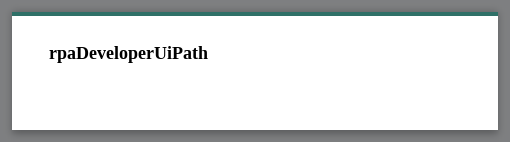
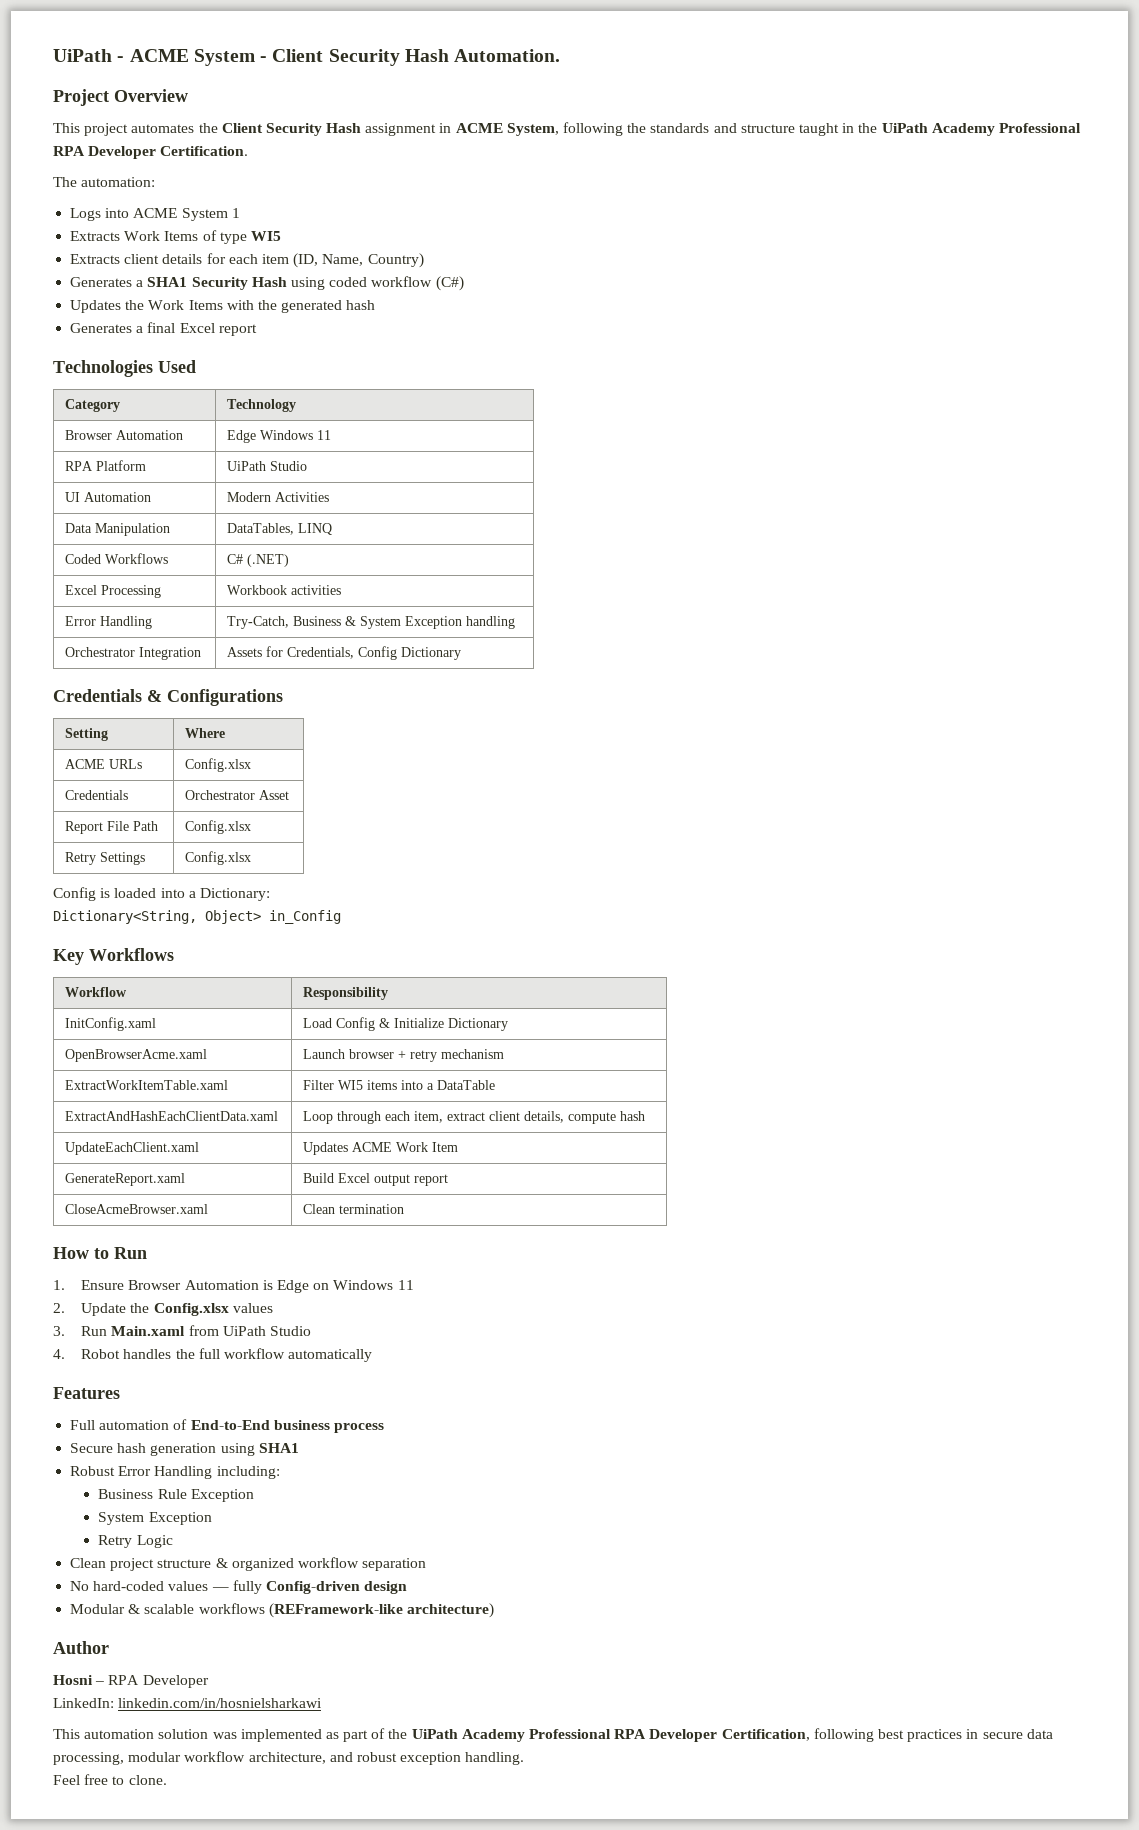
[49,46,208,63] rpaDeveloperUiPath -> [53,49,561,66] [53,89,188,106] [53,122,1081,136] [53,146,249,159] [53,177,156,187] [70,208,240,221] [70,230,281,244] [70,253,424,268] [70,276,464,291] [70,300,376,313] [70,322,257,336] [53,360,196,377] [65,399,121,412] [227,399,297,412] [65,430,184,440] [227,430,332,443] [65,460,147,471] [227,461,308,471] [65,492,152,502] [227,492,330,502] [65,523,171,536] [227,523,333,535] [65,553,169,564] [227,554,290,567] [65,585,162,598] [227,585,342,595] [65,616,153,629] [227,616,516,629] [65,647,202,660] [227,646,462,660] [53,689,283,706] [65,728,109,741] [185,728,226,738] [65,759,143,769] [185,758,252,772] [65,790,129,800] [185,790,290,800] [65,821,159,834] [185,820,252,834] [65,852,146,865] [185,851,252,865] [53,887,270,901] [53,910,341,924] [53,948,174,965] [65,987,128,997] [303,987,389,1000] [65,1017,157,1031] [303,1017,509,1031] [65,1049,208,1062] [303,1049,505,1062] [65,1080,229,1090] [303,1080,496,1090] [65,1111,279,1121] [303,1111,646,1124] [65,1142,200,1155] [303,1142,459,1155] [65,1173,186,1186] [303,1173,449,1186] [65,1204,209,1214] [303,1204,405,1214] [53,1247,147,1259] [53,1280,414,1293] [53,1303,273,1316] [53,1325,312,1336] [53,1348,373,1362] [53,1387,120,1399] [70,1419,384,1433] [70,1443,299,1456] [70,1466,280,1479] [98,1489,254,1502] [98,1512,212,1525] [98,1535,173,1548] [70,1557,427,1571] [70,1580,408,1594] [70,1603,494,1618] [53,1641,109,1654] [53,1675,209,1688] [53,1698,323,1708] [53,1728,1053,1742] [53,1751,525,1765] [53,1774,167,1785] UiPath - ACME System - Client Security Hash Automation. // Project Overview // This project automates the Client Security Hash assignment in ACME System, following the standards and structure taught in the UiPath Academy Professional RPA Developer Certification. // The automation: // Logs into ACME System 1 // Extracts Work Items of type WI5 // Extracts client details for each item (ID, Name, Country) // Generates a SHA1 Security Hash using coded workflow (C#) // Updates the Work Items with the generated hash // Generates a final Excel report // Technologies Used // Category | Technology // Browser Automation | Edge Windows 11 // RPA Platform | UiPath Studio // UI Automation | Modern Activities // Data Manipulation | DataTables, LINQ // Coded Workflows | C# (.NET) // Excel Processing | Workbook activities // Error Handling | Try-Catch, Business & System Exception handling // Orchestrator Integration | Assets for Credentials, Config Dictionary // Credentials & Configurations // Setting | Where // ACME URLs | Config.xlsx // Credentials | Orchestrator Asset // Report File Path | Config.xlsx // Retry Settings | Config.xlsx // Config is loaded into a Dictionary: // Dictionary<String, Object> in_Config // Key Workflows // Workflow | Responsibility // InitConfig.xaml | Load Config & Initialize Dictionary // OpenBrowserAcme.xaml | Launch browser + retry mechanism // ExtractWorkItemTable.xaml | Filter WI5 items into a DataTable // ExtractAndHashEachClientData.xaml | Loop through each item, extract client details, compute hash // UpdateEachClient.xaml | Updates ACME Work Item // GenerateReport.xaml | Build Excel output report // CloseAcmeBrowser.xaml | Clean termination // How to Run // 1. Ensure Browser Automation is Edge on Windows 11 // 2. Update the Config.xlsx values // 3. Run Main.xaml from UiPath Studio // 4. Robot handles the full workflow automatically // Features // Full automation of End-to-End business process // Secure hash generation using SHA1 // Robust Error Handling including: // Business Rule Exception // System Exception // Retry Logic // Clean project structure & organized workflow separation // No hard-coded values — fully Config-driven design // Modular & scalable workflows (REFramework-like architecture) // Author // Hosni – RPA Developer // LinkedIn: linkedin.com/in/hosnielsharkawi // This automation solution was implemented as part of the UiPath Academy Professional RPA Developer Certification, following best practices in secure data processing, modular workflow architecture, and robust exception handling. // Feel free to clone.

